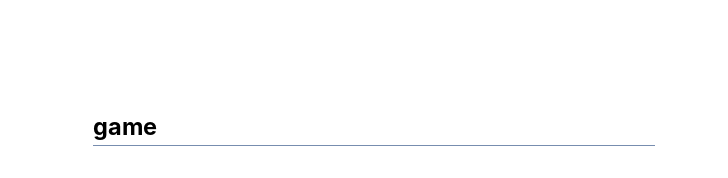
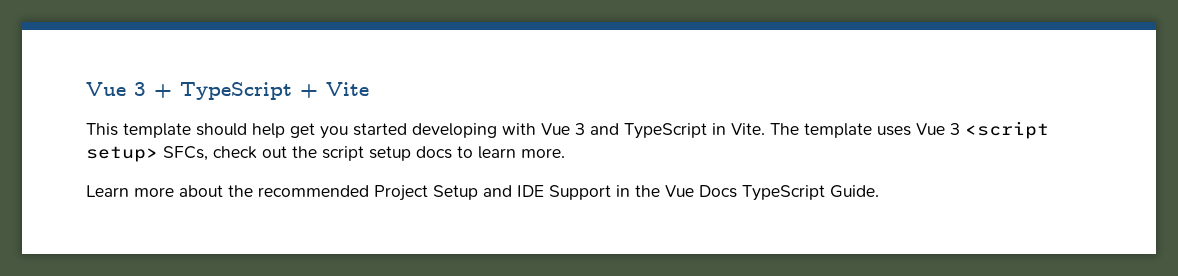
[93,122,157,140] game -> [86,82,369,100] [86,121,1049,139] [86,146,565,162] [86,185,879,201] Vue 3 + TypeScript + Vite // This template should help get you started developing with Vue 3 and TypeScript in Vite. The template uses Vue 3 <script setup> SFCs, check out the script setup docs to learn more. // Learn more about the recommended Project Setup and IDE Support in the Vue Docs TypeScript Guide.

